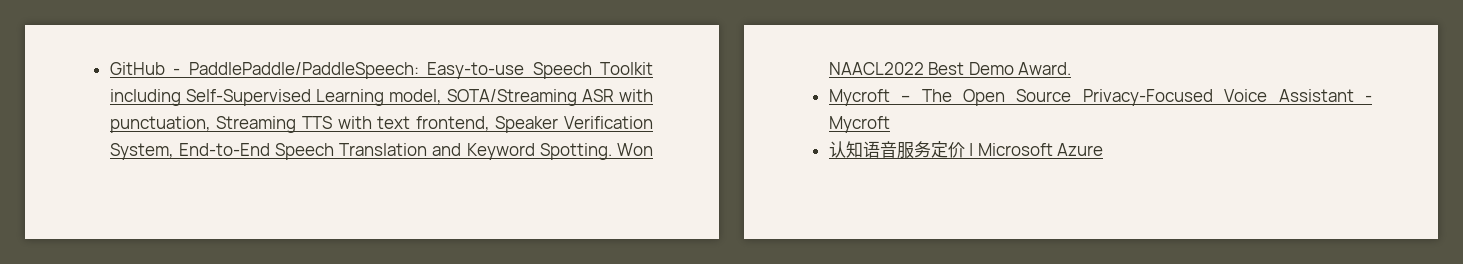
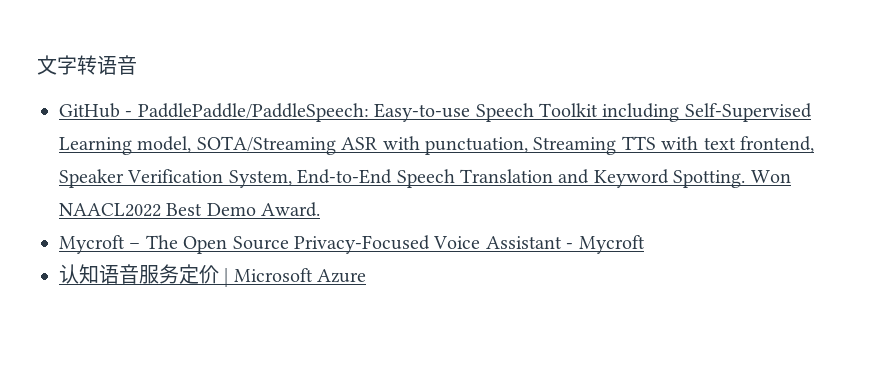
(109, 68) none -> [37,55,137,75] 文字转语音 //

